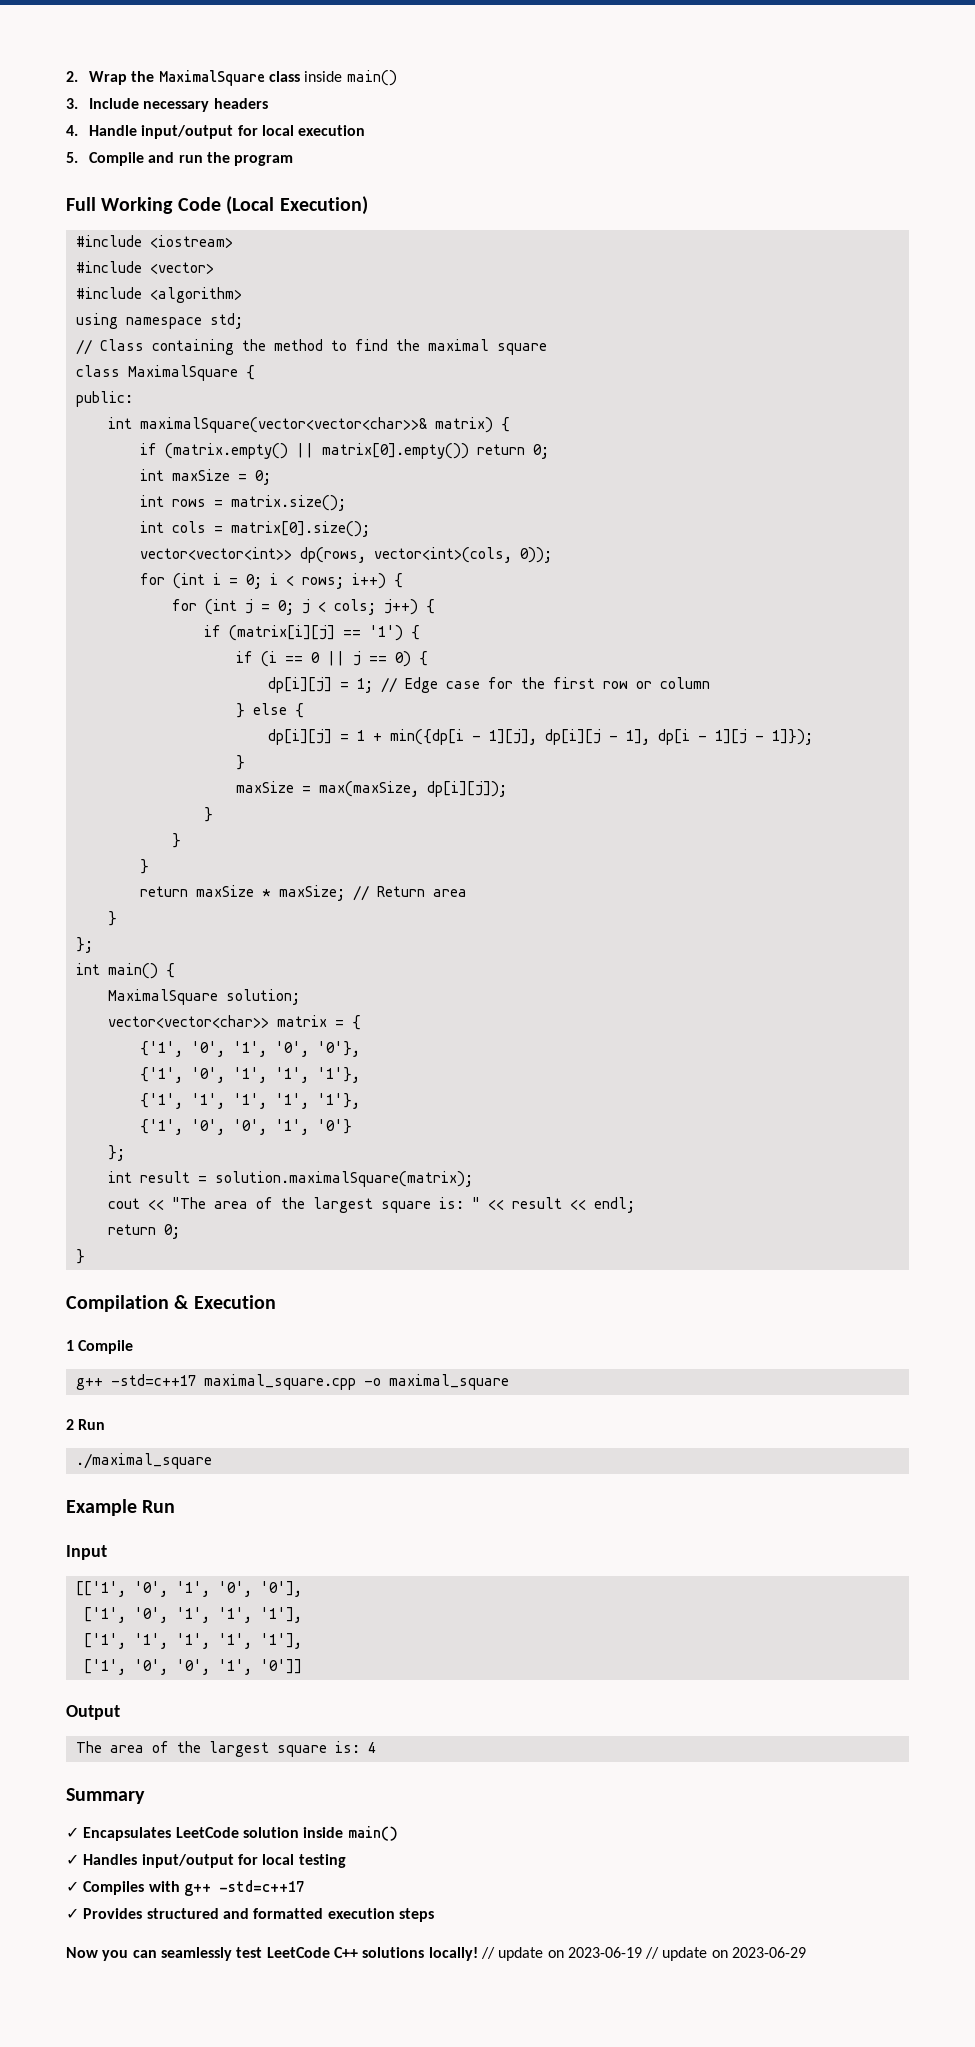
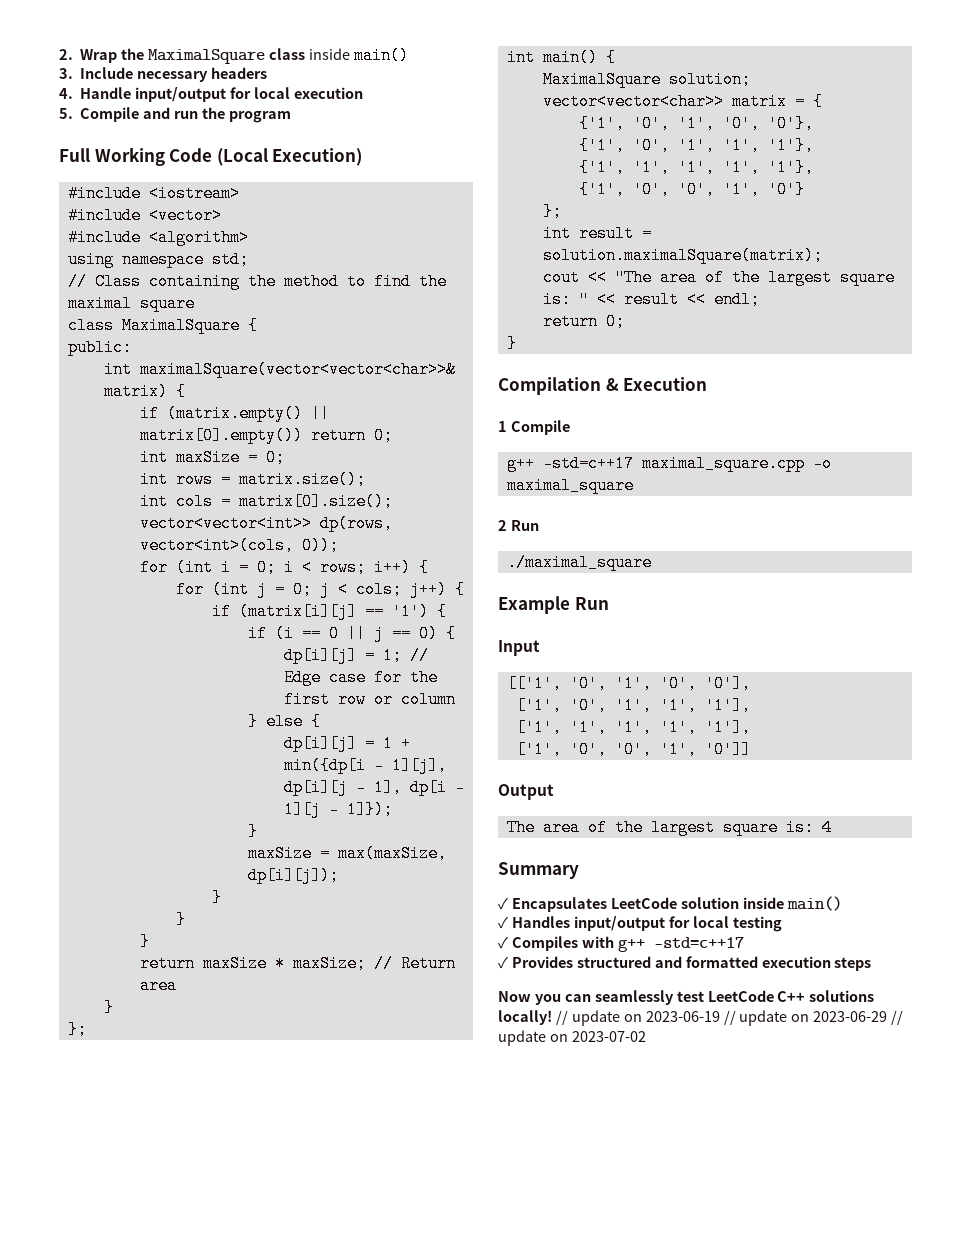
(807, 1952) none -> [891,1010,904,1025] [498,1030,646,1046] // update on 2023-07-02

